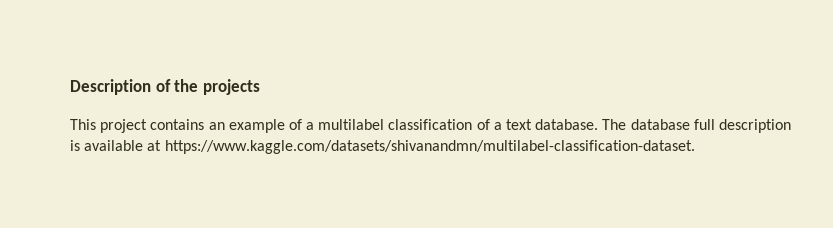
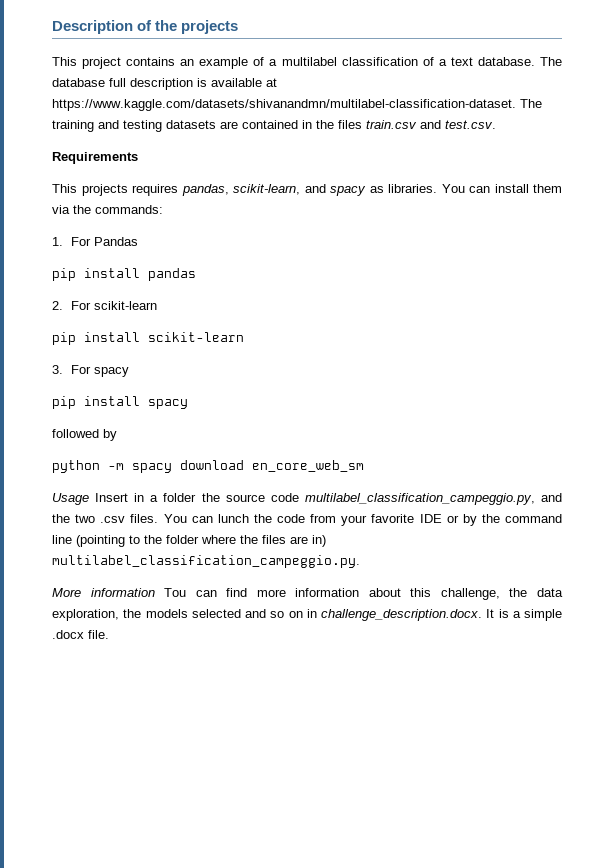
(695, 147) none -> [520,99,542,108] [52,120,496,132] [52,152,138,164] [52,184,562,196] [52,205,163,214] [52,237,139,246] [52,268,196,281] [52,301,158,310] [52,332,244,345] [52,365,130,377] [52,396,188,409] [52,429,117,441] [52,460,364,473] [52,493,562,505] [52,514,562,526] [52,535,326,547] [52,555,360,568] [52,588,564,600] [52,609,562,621] [52,630,109,639] The training and testing datasets are contained in the files train.csv and test.csv. // Requirements // This projects requires pandas, scikit-learn, and spacy as libraries. You can install them via the commands: // 1. For Pandas // pip install pandas // 2. For scikit-learn // pip install scikit-learn // 3. For spacy // pip install spacy // followed by // python -m spacy download en_core_web_sm // Usage Insert in a folder the source code multilabel_classification_campeggio.py, and the two .csv files. You can lunch the code from your favorite IDE or by the command line (pointing to the folder where the files are in) multilabel_classification_campeggio.py. // More information Tou can find more information about this challenge, the data exploration, the models selected and so on in challenge_description.docx. It is a simple .docx file.

